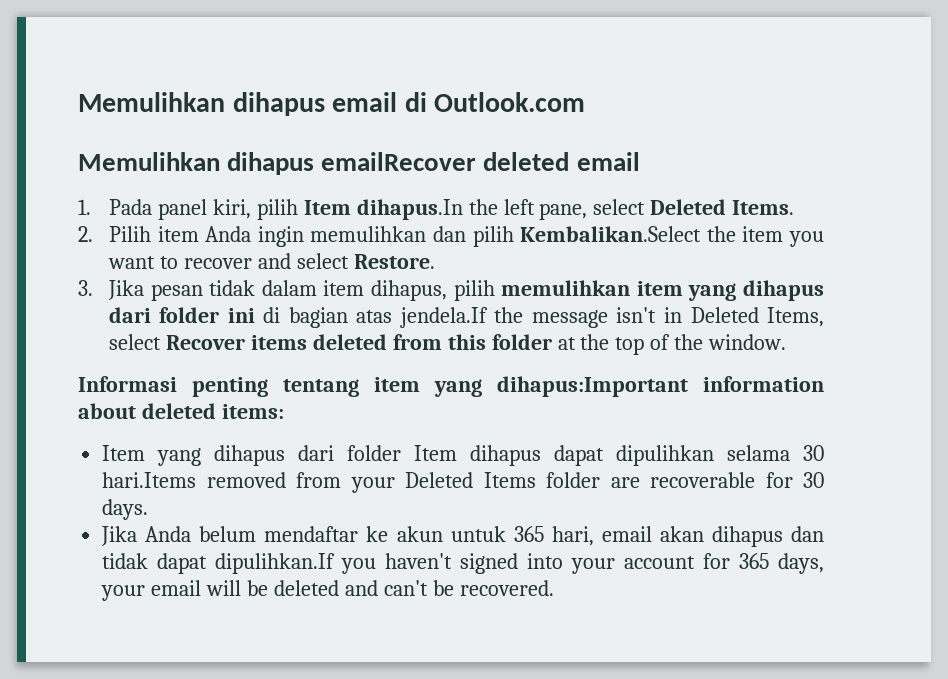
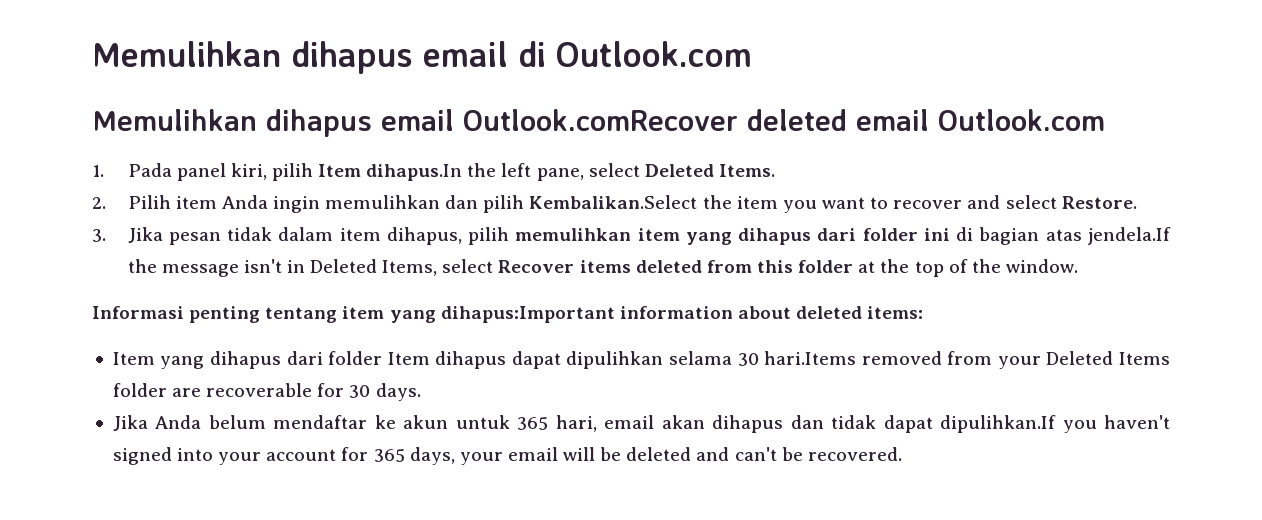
[321,152,477,171] emailRecover -> [381,109,738,131] email Outlook.comRecover
(640, 161) none -> [938,109,1105,131] Outlook.com

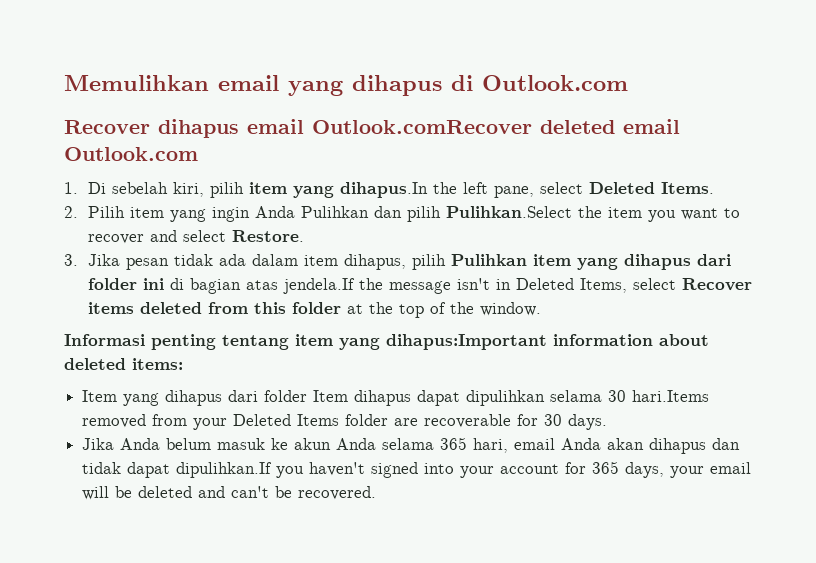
[92,41,508,74] Memulihkan dihapus email -> [64,75,442,96] Memulihkan email yang dihapus
[92,109,257,131] Memulihkan -> [64,120,150,134] Recover
[127,163,362,181] Pada panel kiri, pilih Item -> [87,182,334,198] Di sebelah kiri, pilih item yang
[221,195,441,213] Anda ingin memulihkan -> [169,206,369,222] yang ingin Anda Pulihkan
[529,195,698,209] Kembalikan.Select -> [445,206,572,218] Pulihkan.Select
(273, 234) none -> [218,254,246,266] ada
[515,228,632,241] memulihkan -> [450,254,527,266] Pulihkan
[273,415,368,429] mendaftar -> [217,438,266,450] masuk
[455,415,510,429] untuk -> [336,438,435,450] Anda selama
(655, 422) none -> [561,438,602,450] Anda

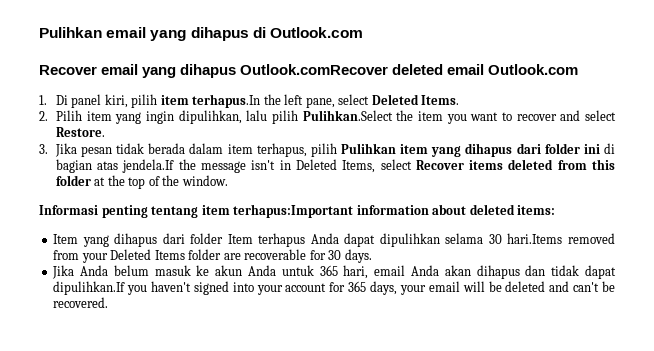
[64,75,209,91] Memulihkan -> [39,27,102,38] Pulihkan
[158,119,304,138] dihapus email -> [101,64,237,78] email yang dihapus
[111,182,168,194] sebelah -> [71,94,102,108] panel
[292,182,428,198] yang dihapus.In -> [192,94,261,108] terhapus.In
[254,206,402,218] Anda Pulihkan dan -> [178,110,268,124] dipulihkan, lalu
[218,254,246,266] ada -> [148,143,186,154] berada
[343,254,406,270] dihapus, -> [256,143,307,157] terhapus,
[339,334,547,350] yang dihapus:Important -> [233,204,354,218] terhapus:Important
[354,390,412,406] dihapus -> [258,233,339,247] terhapus Anda
[382,438,435,450] selama -> [281,265,314,276] untuk

